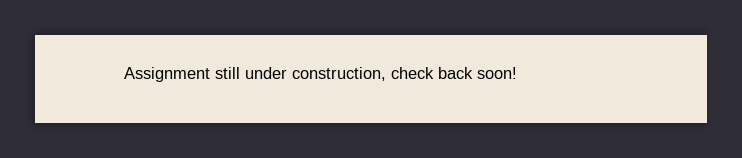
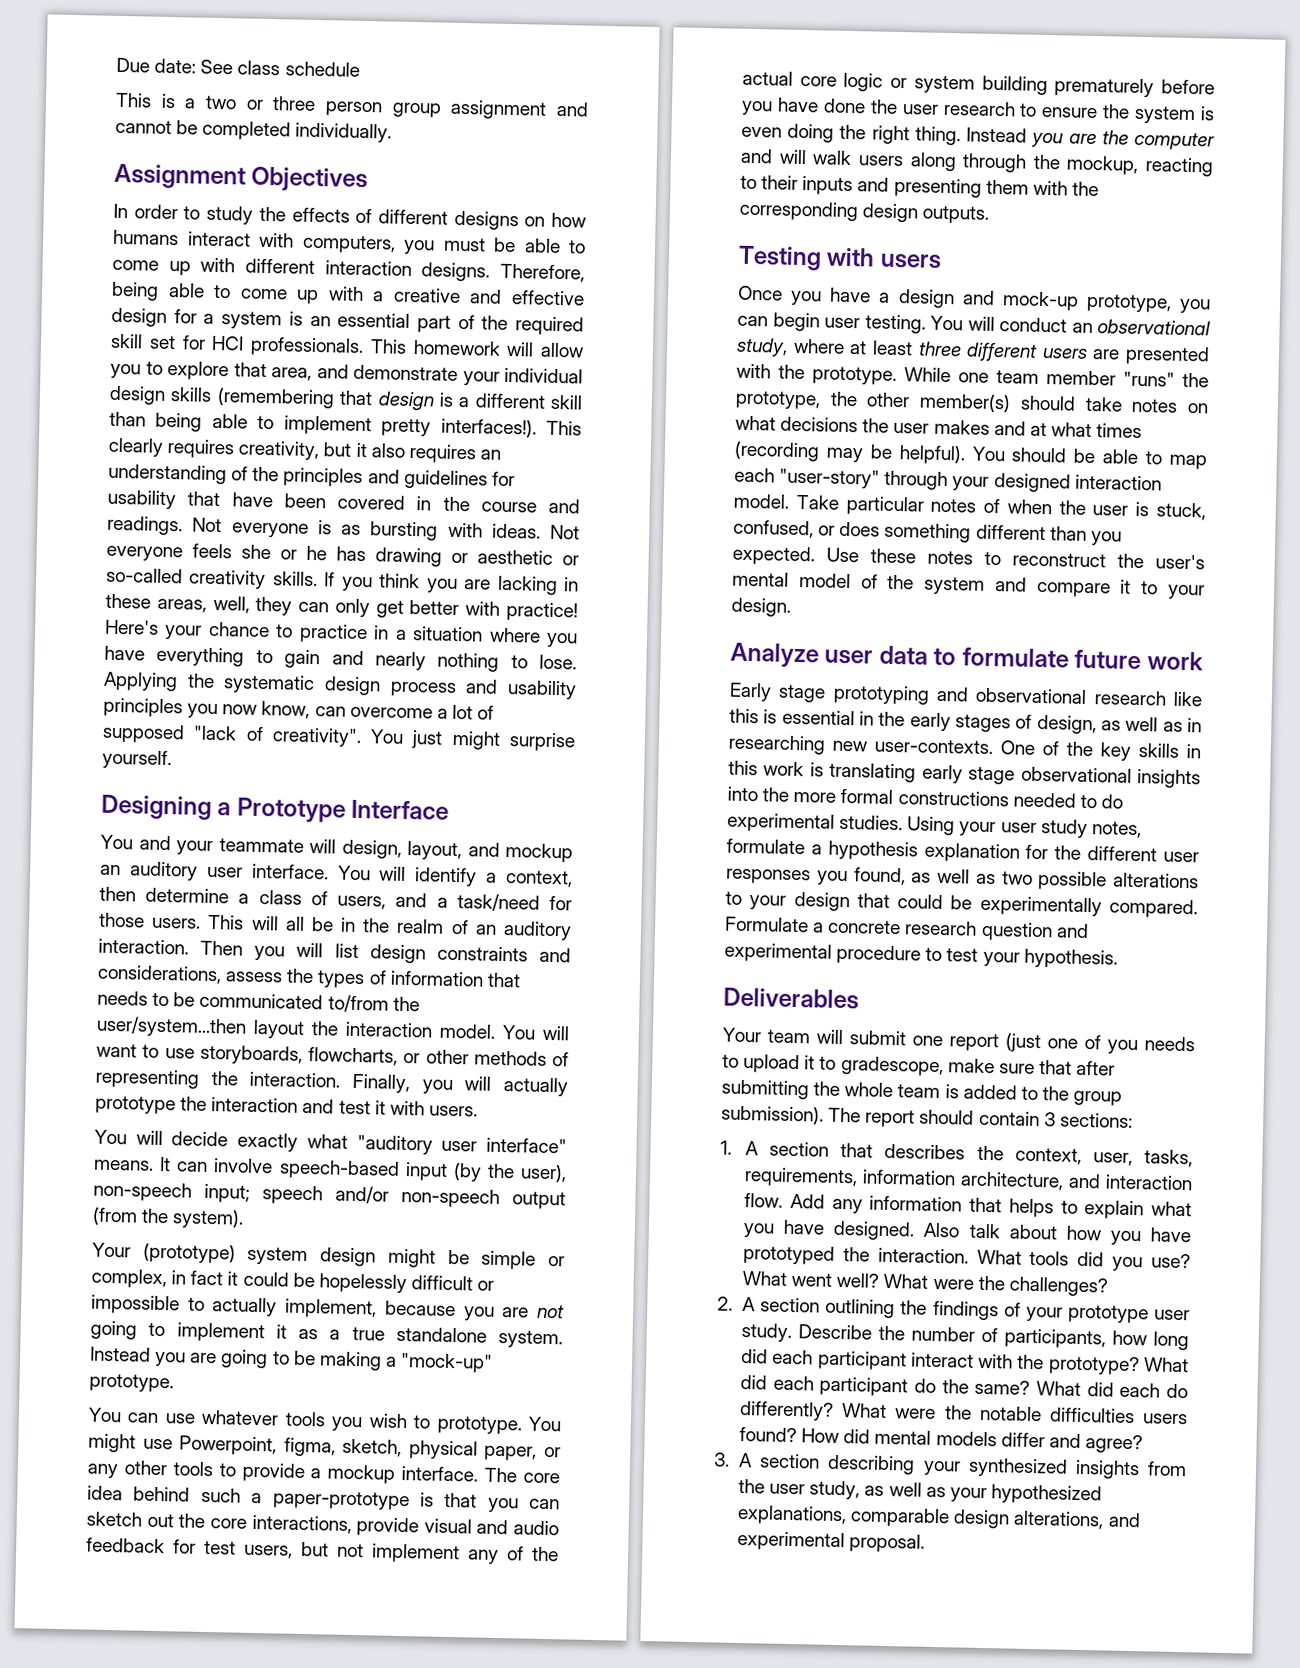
[124,67,517,82] Assignment still under construction, check back soon! -> [116,57,360,77] [115,92,589,120] [115,119,393,143] [114,163,369,193] [113,203,586,231] [113,229,586,255] [112,257,585,283] [111,281,585,306] [111,307,584,336] [110,333,584,358] [110,360,583,386] [109,385,583,411] [109,411,582,438] [108,437,501,464] [108,463,515,490] [107,489,580,514] [107,515,580,541] [106,543,579,567] [106,567,580,596] [105,593,578,622] [105,619,578,648] [104,645,577,672] [103,671,577,700] [103,697,495,720] [102,723,576,752] [102,749,172,770] [101,794,450,823] [100,834,573,863] [100,861,573,888] [99,886,572,912] [98,912,572,941] [98,938,571,964] [97,964,521,989] [97,990,420,1013] [96,1015,570,1041] [96,1043,569,1067] [95,1068,569,1097] [95,1095,478,1117] [94,1129,567,1155] [93,1156,567,1183] [93,1181,566,1210] [92,1206,245,1229] [92,1242,565,1270] [91,1268,495,1294] [91,1294,565,1321] [90,1320,563,1349] [90,1346,494,1373] [89,1373,174,1393] [88,1407,561,1435] [88,1433,561,1461] [87,1460,560,1484] [87,1485,560,1513] [86,1511,559,1537] [86,1537,559,1565] [742,70,1215,98] [741,97,1215,125] [741,123,1215,151] [740,148,1214,177] [740,175,1099,198] [739,200,990,224] [738,245,941,271] [738,285,1211,314] [737,312,1211,336] [736,337,1210,366] [736,363,1209,388] [735,390,1208,414] [735,415,1143,439] [734,440,1207,470] [734,467,1162,493] [733,493,1206,521] [733,519,1122,546] [732,545,1205,570] [732,571,1205,600] [731,597,791,617] [730,642,1203,671] [729,682,1203,707] [729,708,1202,735] [728,734,1201,761] [728,760,1201,789] [727,786,1123,809] [727,812,1142,839] [726,838,1199,863] [726,867,1199,891] [725,891,1198,919] [725,916,1089,942] [724,942,1118,969] [723,987,859,1010] [722,1027,1195,1055] [722,1053,1116,1077] [721,1079,1123,1106] [721,1104,1133,1128] [720,1140,1193,1168] [744,1167,1193,1191] [744,1193,1192,1220] [743,1219,1191,1246] [743,1245,1191,1272] [742,1271,1108,1297] [717,1296,1190,1324] [741,1322,1189,1351] [741,1348,1189,1376] [740,1374,1188,1399] [739,1400,1188,1425] [739,1426,1143,1454] [713,1452,1187,1480] [738,1478,1102,1505] [737,1504,1141,1530] [737,1530,926,1553] Due date: See class schedule // This is a two or three person group assignment and cannot be completed individually. // Assignment Objectives // In order to study the effects of different designs on how humans interact with computers, you must be able to come up with different interaction designs. Therefore, being able to come up with a creative and effective design for a system is an essential part of the required skill set for HCI professionals. This homework will allow you to explore that area, and demonstrate your individual design skills (remembering that design is a different skill than being able to implement pretty interfaces!). This clearly requires creativity, but it also requires an understanding of the principles and guidelines for usability that have been covered in the course and readings. Not everyone is as bursting with ideas. Not everyone feels she or he has drawing or aesthetic or so-called creativity skills. If you think you are lacking in these areas, well, they can only get better with practice! Here's your chance to practice in a situation where you have everything to gain and nearly nothing to lose. Applying the systematic design process and usability principles you now know, can overcome a lot of supposed "lack of creativity". You just might surprise yourself. // Designing a Prototype Interface // You and your teammate will design, layout, and mockup an auditory user interface. You will identify a context, then determine a class of users, and a task/need for those users. This will all be in the realm of an auditory interaction. Then you will list design constraints and considerations, assess the types of information that needs to be communicated to/from the user/system...then layout the interaction model. You will want to use storyboards, flowcharts, or other methods of representing the interaction. Finally, you will actually prototype the interaction and test it with users. // You will decide exactly what "auditory user interface" means. It can involve speech-based input (by the user), non-speech input; speech and/or non-speech output (from the system). // Your (prototype) system design might be simple or complex, in fact it could be hopelessly difficult or impossible to actually implement, because you are not going to implement it as a true standalone system. Instead you are going to be making a "mock-up" prototype. // You can use whatever tools you wish to prototype. You might use Powerpoint, figma, sketch, physical paper, or any other tools to provide a mockup interface. The core idea behind such a paper-prototype is that you can sketch out the core interactions, provide visual and audio feedback for test users, but not implement any of the actual core logic or system building prematurely before you have done the user research to ensure the system is even doing the right thing. Instead you are the computer and will walk users along through the mockup, reacting to their inputs and presenting them with the corresponding design outputs. // Testing with users // Once you have a design and mock-up prototype, you can begin user testing. You will conduct an observational study, where at least three different users are presented with the prototype. While one team member "runs" the prototype, the other member(s) should take notes on what decisions the user makes and at what times (recording may be helpful). You should be able to map each "user-story" through your designed interaction model. Take particular notes of when the user is stuck, confused, or does something different than you expected. Use these notes to reconstruct the user's mental model of the system and compare it to your design. // Analyze user data to formulate future work // Early stage prototyping and observational research like this is essential in the early stages of design, as well as in researching new user-contexts. One of the key skills in this work is translating early stage observational insights into the more formal constructions needed to do experimental studies. Using your user study notes, formulate a hypothesis explanation for the different user responses you found, as well as two possible alterations to your design that could be experimentally compared. Formulate a concrete research question and experimental procedure to test your hypothesis. // Deliverables // Your team will submit one report (just one of you needs to upload it to gradescope, make sure that after submitting the whole team is added to the group submission). The report should contain 3 sections: // 1. A section that describes the context, user, tasks, requirements, information architecture, and interaction flow. Add any information that helps to explain what you have designed. Also talk about how you have prototyped the interaction. What tools did you use? What went well? What were the challenges? // 2. A section outlining the findings of your prototype user study. Describe the number of participants, how long did each participant interact with the prototype? What did each participant do the same? What did each do differently? What were the notable difficulties users found? How did mental models differ and agree? // 3. A section describing your synthesized insights from the user study, as well as your hypothesized explanations, comparable design alterations, and experimental proposal.

